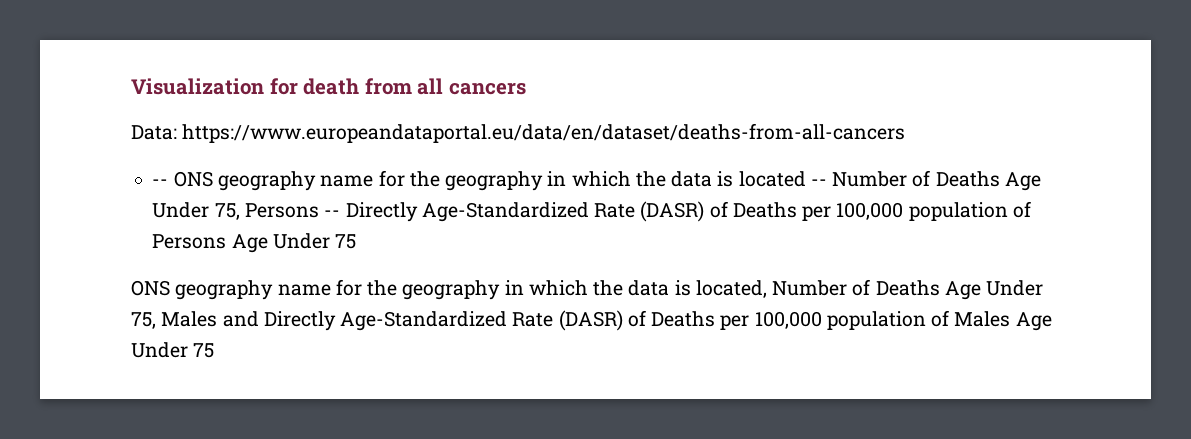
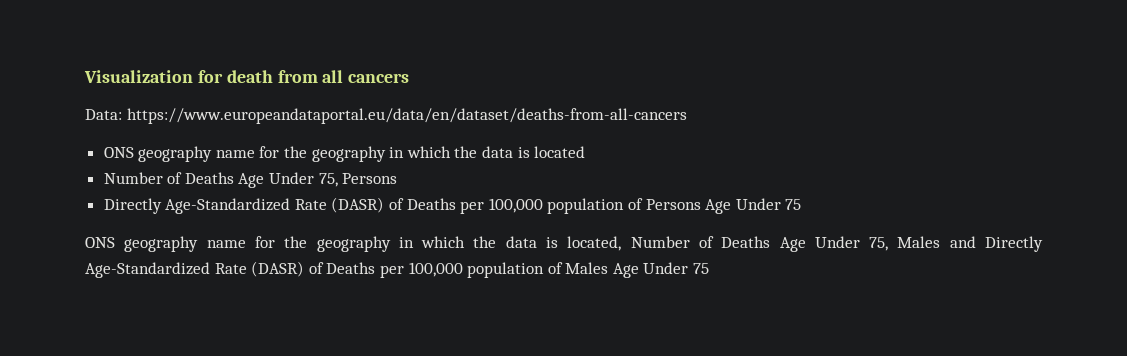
[152,179,169,186] -- -> (687, 116) none
[810,179,827,186] -- -> (586, 152) //
[324,210,341,217] -- -> (398, 178) //

